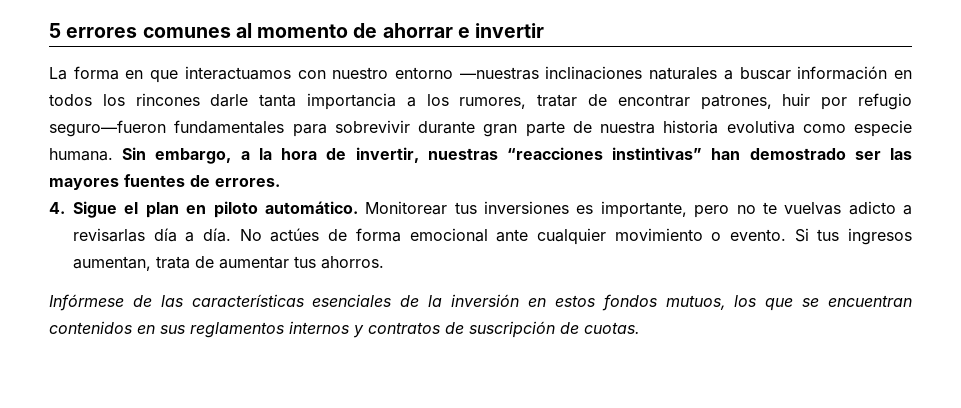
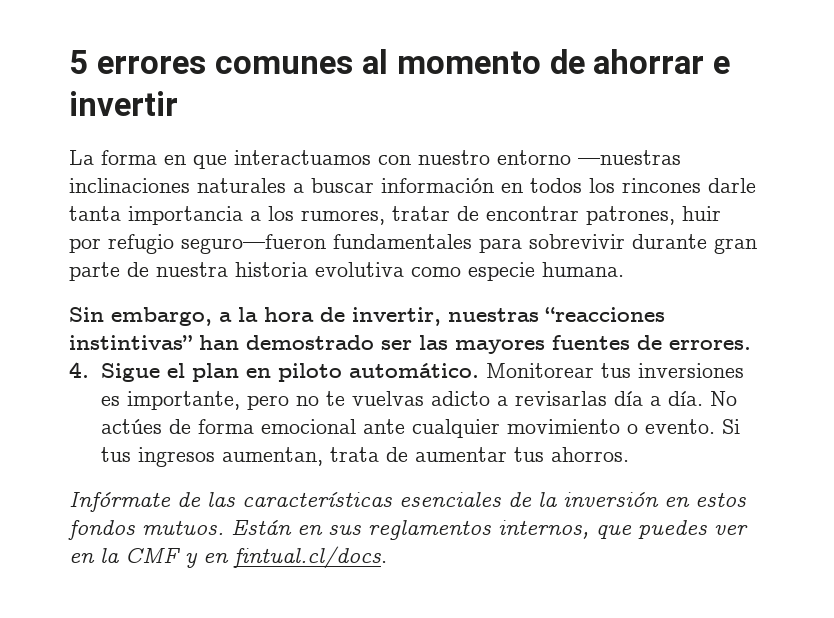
(113, 154) none -> (624, 269) //
[49,294,124,311] Infórmese -> [69,492,171,512] Infórmate
[665,295,913,311] [49,321,640,338] mutuos, los que se encuentran contenidos en sus reglamentos internos y contratos de suscripción de cuotas. -> [142,520,748,540] [69,546,387,568] mutuos. Están en sus reglamentos internos, que puedes ver en la CMF y en fintual.cl/docs.

